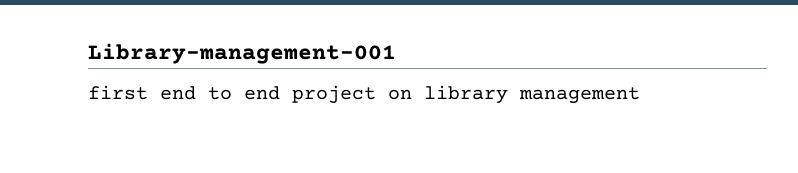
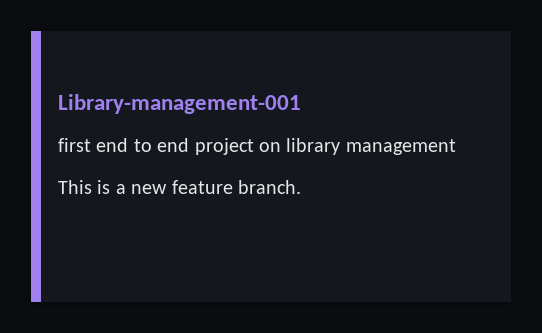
(640, 95) none -> [58,180,301,194] // This is a new feature branch.

